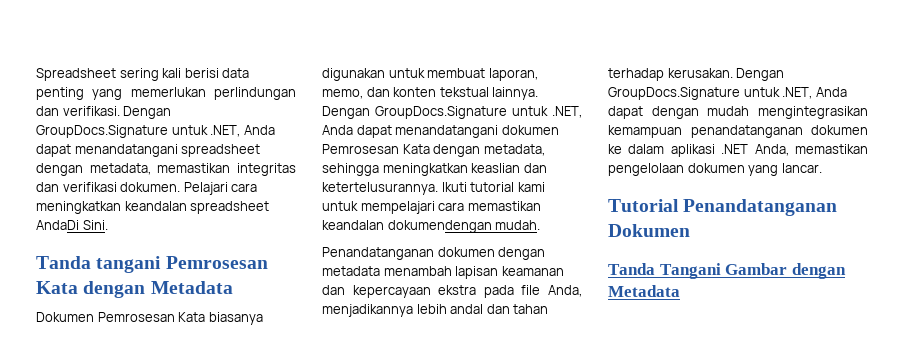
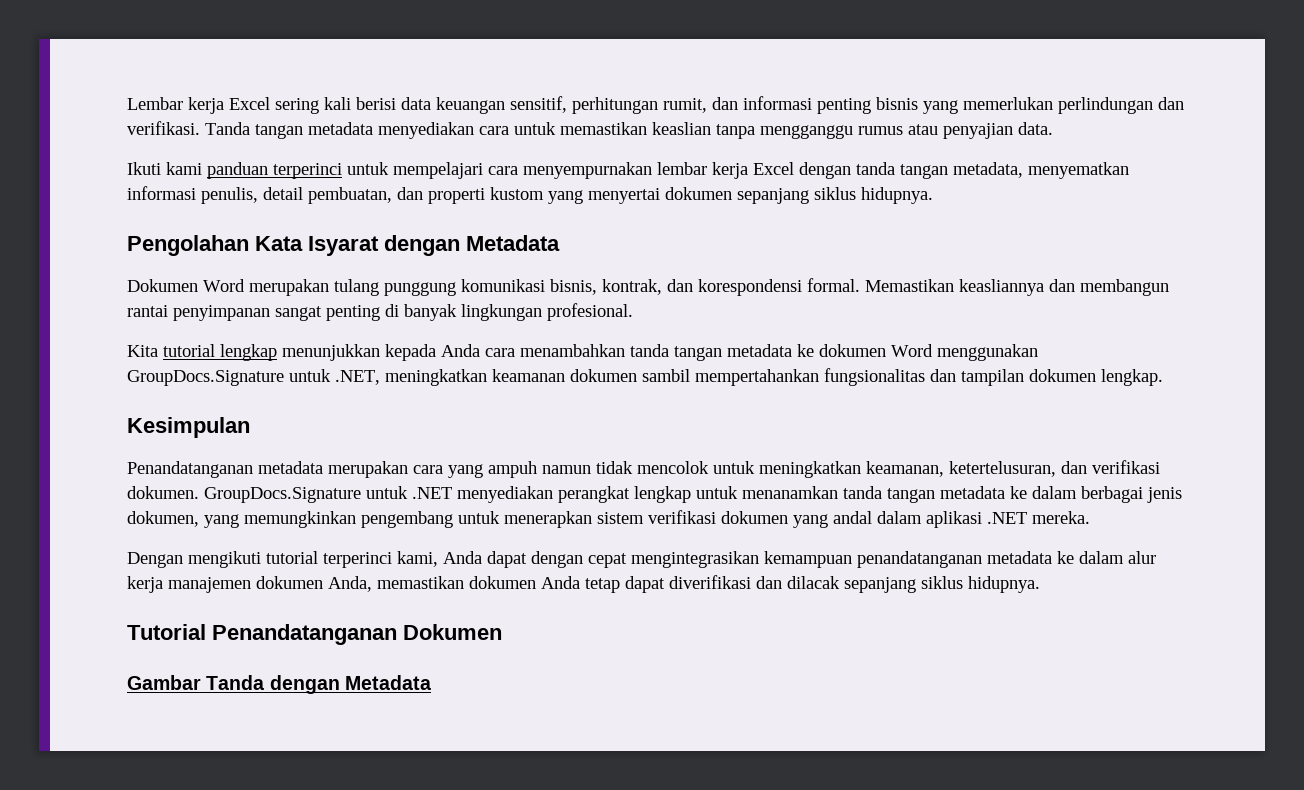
[36,68,116,81] Spreadsheet -> [127,97,270,114] Lembar kerja Excel
[36,87,84,100] penting -> [436,96,918,114] keuangan sensitif, perhitungan rumit, dan informasi penting bisnis
[123,106,172,119] [36,125,275,138] [36,144,261,157] [36,163,296,176] [36,182,258,195] [36,201,270,214] [36,220,108,230] [36,256,268,273] [36,281,233,298] [36,312,263,325] [322,68,538,81] [322,87,539,100] [322,106,582,119] [322,125,559,138] [322,144,545,157] [322,163,547,176] [322,182,545,195] [322,201,541,214] [322,220,541,233] [322,247,546,260] [322,266,564,279] [322,285,582,298] [322,304,549,317] [608,68,785,81] [608,87,813,100] Dengan GroupDocs.Signature untuk .NET, Anda dapat menandatangani spreadsheet dengan metadata, memastikan integritas dan verifikasi dokumen. Pelajari cara meningkatkan keandalan spreadsheet AndaDi Sini. // Tanda tangani Pemrosesan Kata dengan Metadata // Dokumen Pemrosesan Kata biasanya digunakan untuk membuat laporan, memo, dan konten tekstual lainnya. Dengan GroupDocs.Signature untuk .NET, Anda dapat menandatangani dokumen Pemrosesan Kata dengan metadata, sehingga meningkatkan keaslian dan ketertelusurannya. Ikuti tutorial kami untuk mempelajari cara memastikan keandalan dokumendengan mudah. // Penandatanganan dokumen dengan metadata menambah lapisan keamanan dan kepercayaan ekstra pada file Anda, menjadikannya lebih andal dan tahan terhadap kerusakan. Dengan GroupDocs.Signature untuk .NET, -> [205,122,1053,139] [127,162,1129,179] [127,186,933,204] [127,235,560,256] [127,278,1169,296] [127,303,633,321] [127,344,1038,361] [127,368,1163,386] [127,417,250,438] [127,460,1160,478] [127,486,1182,503] [127,510,1090,528] [127,551,438,568] Tanda tangan metadata menyediakan cara untuk memastikan keaslian tanpa mengganggu rumus atau penyajian data. // Ikuti kami panduan terperinci untuk mempelajari cara menyempurnakan lembar kerja Excel dengan tanda tangan metadata, menyematkan informasi penulis, detail pembuatan, dan properti kustom yang menyertai dokumen sepanjang siklus hidupnya. // Pengolahan Kata Isyarat dengan Metadata // Dokumen Word merupakan tulang punggung komunikasi bisnis, kontrak, dan korespondensi formal. Memastikan keasliannya dan membangun rantai penyimpanan sangat penting di banyak lingkungan profesional. // Kita tutorial lengkap menunjukkan kepada Anda cara menambahkan tanda tangan metadata ke dokumen Word menggunakan GroupDocs.Signature untuk .NET, meningkatkan keamanan dokumen sambil mempertahankan fungsionalitas dan tampilan dokumen lengkap. // Kesimpulan // Penandatanganan metadata merupakan cara yang ampuh namun tidak mencolok untuk meningkatkan keamanan, ketertelusuran, dan verifikasi dokumen. GroupDocs.Signature untuk .NET menyediakan perangkat lengkap untuk menanamkan tanda tangan metadata ke dalam berbagai jenis dokumen, yang memungkinkan pengembang untuk menerapkan sistem verifikasi dokumen yang andal dalam aplikasi .NET mereka. // Dengan mengikuti tutorial terperinci kami,
[707,106,750,116] mudah -> [588,553,627,568] cepat
[811,125,868,135] [608,144,868,157] [608,163,822,176] dokumen ke dalam aplikasi .NET Anda, memastikan pengelolaan dokumen yang lancar. -> [987,551,1156,564] [127,575,1040,593] metadata ke dalam alur kerja manajemen dokumen Anda, memastikan dokumen Anda tetap dapat diverifikasi dan dilacak sepanjang siklus hidupnya.
[608,263,788,279] Tanda Tangani Gambar -> [127,675,265,690] Gambar Tanda

